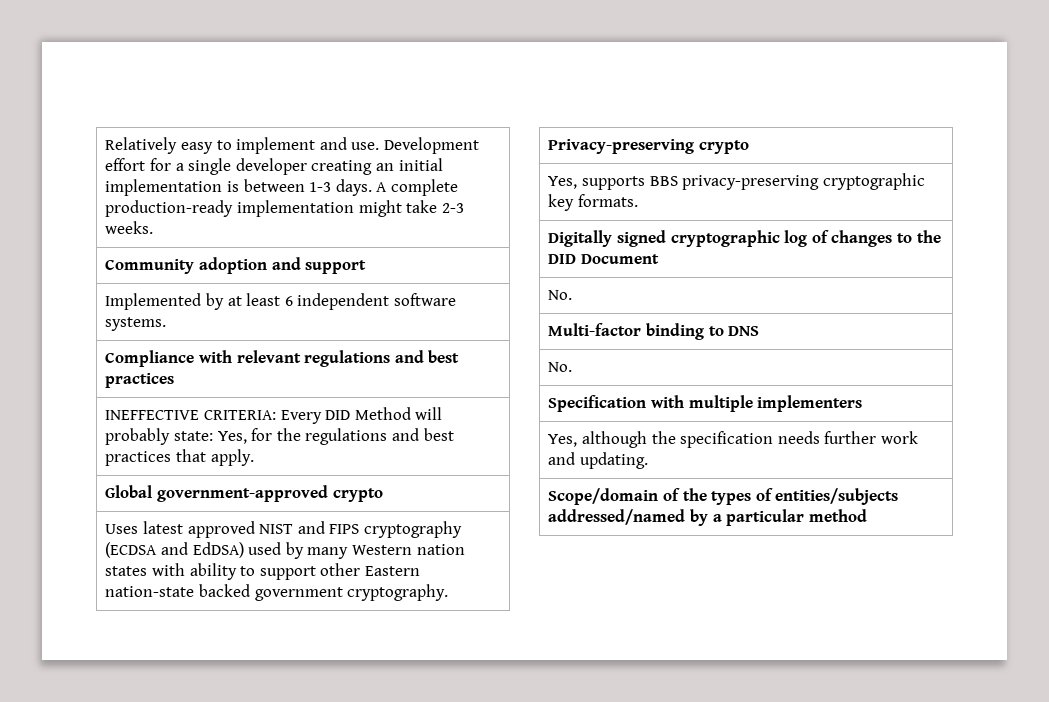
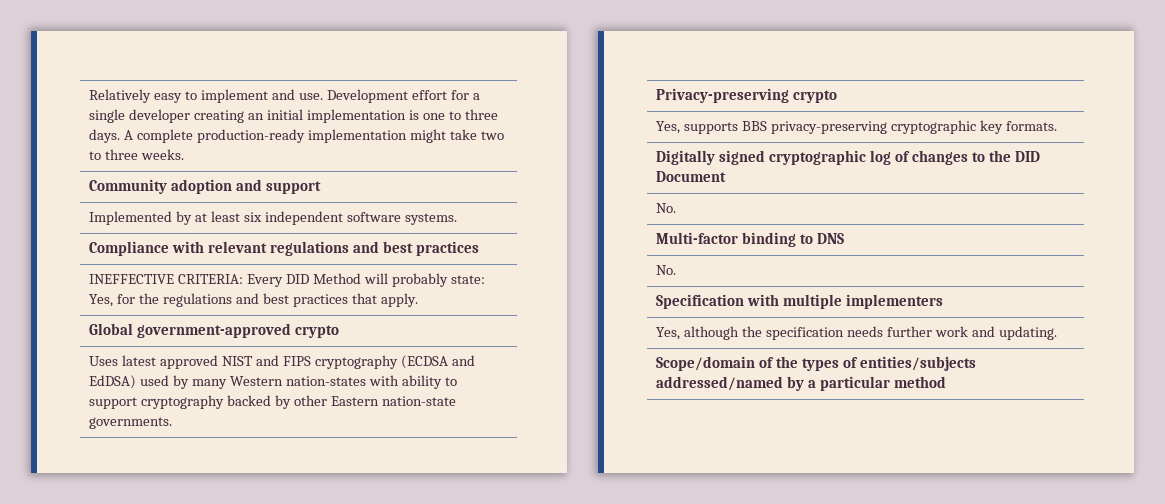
[243,179,332,192] between 1-3 -> [422,109,498,120] one to three
[441,203,464,213] 2-3 -> [480,131,504,140] [89,149,139,160] two to three
[284,296,293,306] 6 -> [244,212,263,222] six
[416,544,465,555] [105,566,148,576] nation states -> [285,376,366,386] nation-states
[320,563,421,576] [105,584,449,601] other Eastern nation-state backed government cryptography. -> [141,395,456,409] [89,417,173,429] cryptography backed by other Eastern nation-state governments.

